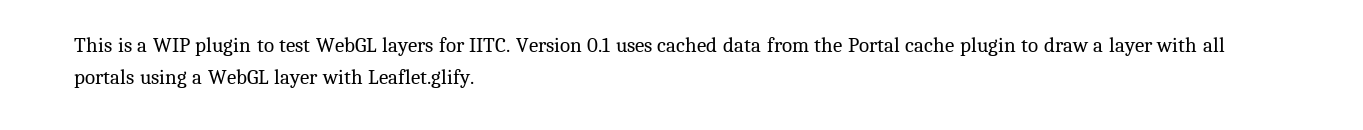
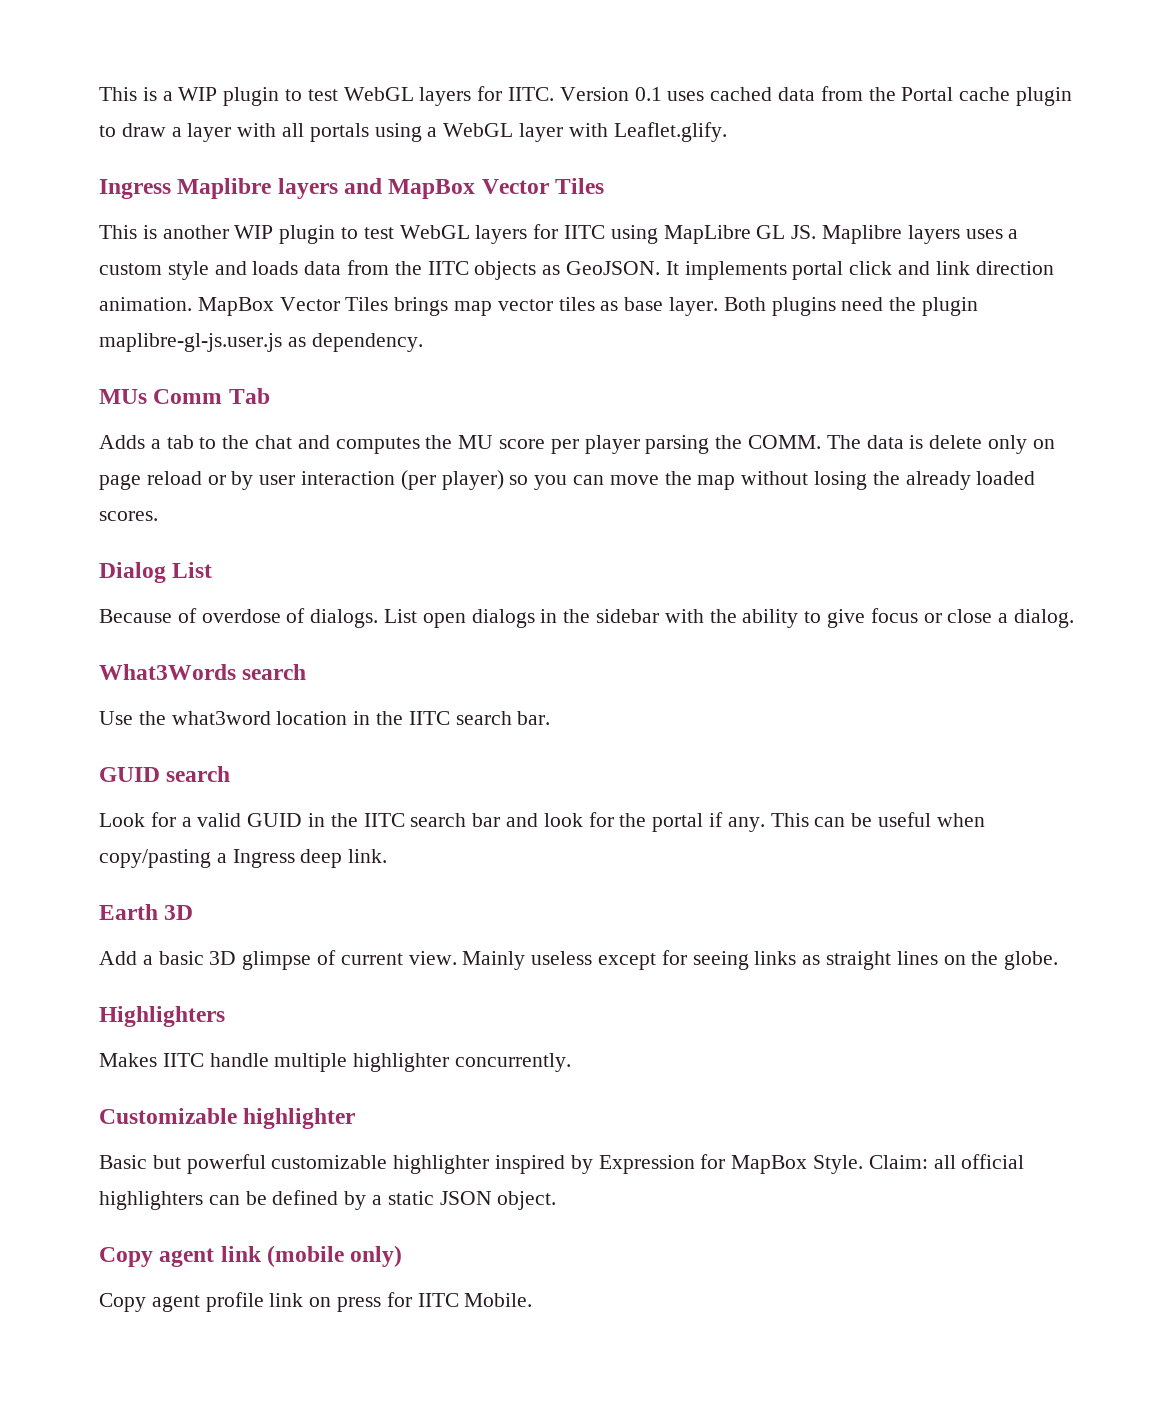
(475, 78) none -> [99,178,605,199] [99,224,1019,244] [99,260,1054,280] [99,297,979,316] [99,333,423,352] [99,388,270,404] [99,435,1055,454] [99,470,1036,490] [99,511,158,521] [99,562,213,583] [99,608,1075,628] [99,664,307,680] [99,711,551,725] [99,766,231,782] [99,812,985,832] [99,849,388,868] [99,904,194,920] [99,950,1059,970] [99,1006,225,1027] [99,1053,572,1072] [99,1108,356,1129] [99,1154,1025,1174] [99,1190,557,1210] [99,1245,403,1267] [99,1292,533,1312] // Ingress Maplibre layers and MapBox Vector Tiles // This is another WIP plugin to test WebGL layers for IITC using MapLibre GL JS. Maplibre layers uses a custom style and loads data from the IITC objects as GeoJSON. It implements portal click and link direction animation. MapBox Vector Tiles brings map vector tiles as base layer. Both plugins need the plugin maplibre-gl-js.user.js as dependency. // MUs Comm Tab // Adds a tab to the chat and computes the MU score per player parsing the COMM. The data is delete only on page reload or by user interaction (per player) so you can move the map without losing the already loaded scores. // Dialog List // Because of overdose of dialogs. List open dialogs in the sidebar with the ability to give focus or close a dialog. // What3Words search // Use the what3word location in the IITC search bar. // GUID search // Look for a valid GUID in the IITC search bar and look for the portal if any. This can be useful when copy/pasting a Ingress deep link. // Earth 3D // Add a basic 3D glimpse of current view. Mainly useless except for seeing links as straight lines on the globe. // Highlighters // Makes IITC handle multiple highlighter concurrently. // Customizable highlighter // Basic but powerful customizable highlighter inspired by Expression for MapBox Style. Claim: all official highlighters can be defined by a static JSON object. // Copy agent link (mobile only) // Copy agent profile link on press for IITC Mobile.

